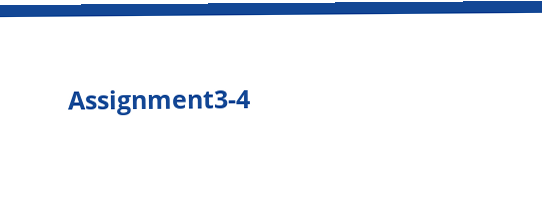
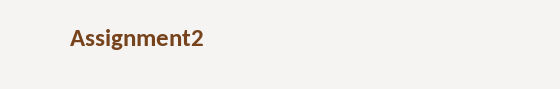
[67,89,251,116] Assignment3-4 -> [70,29,204,50] Assignment2

